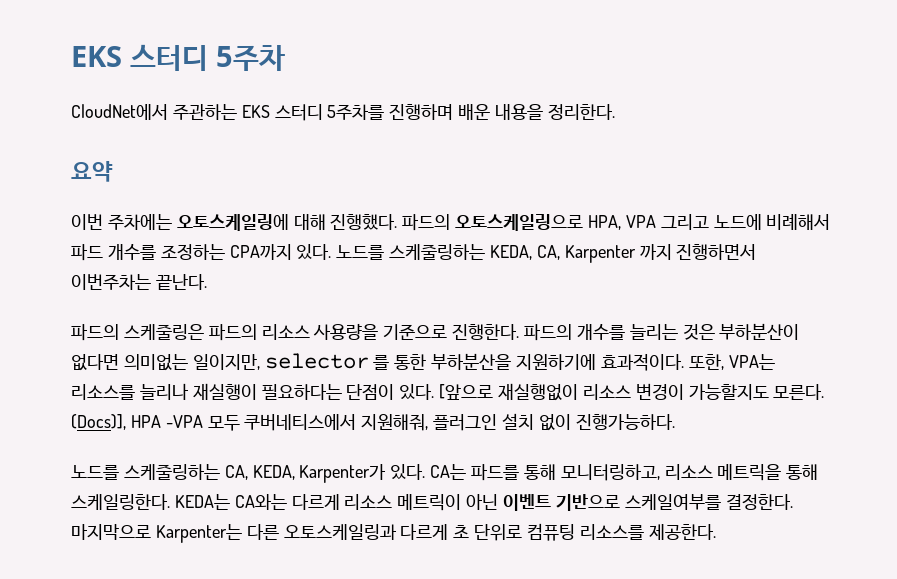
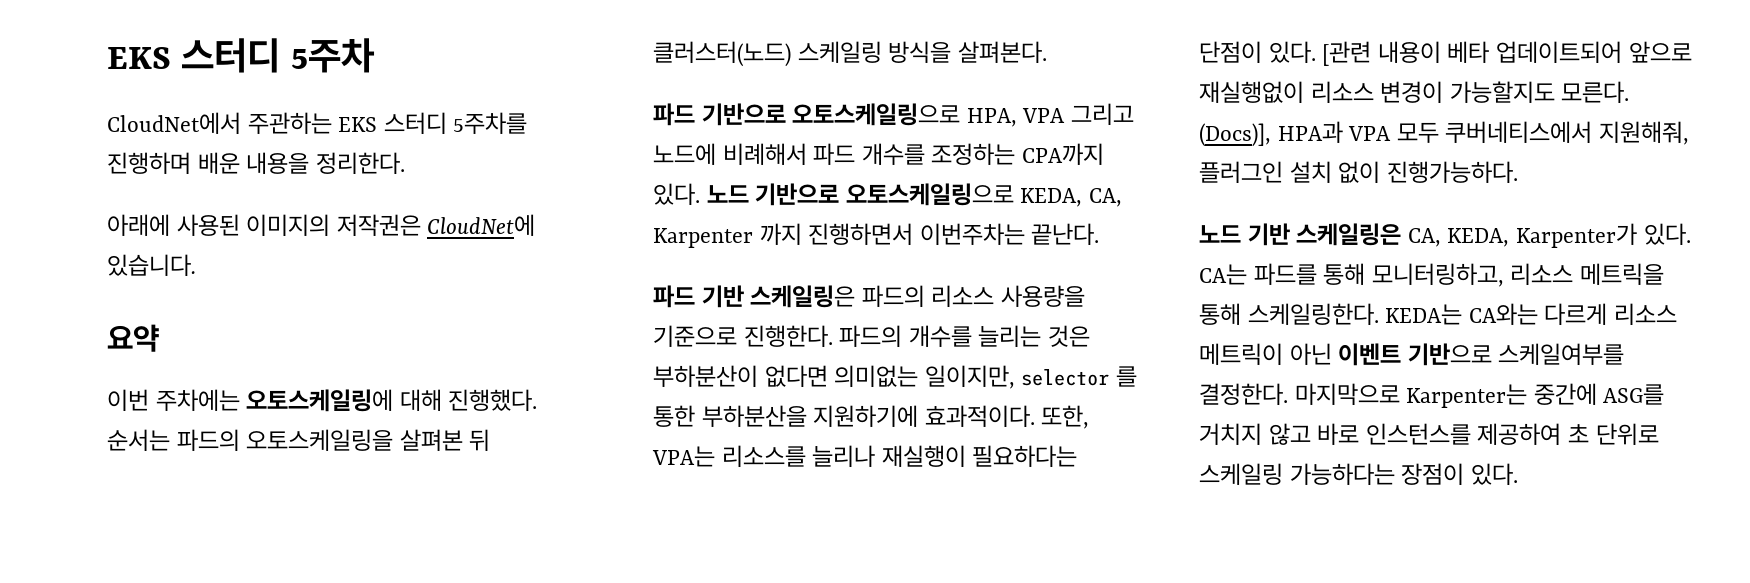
(615, 112) none -> [107,214,536,236] [107,254,196,276] // 아래에 사용된 이미지의 저작권은 CloudNet에 있습니다.
[402,214,451,231] 파드의 -> [107,429,491,451] [653,41,1047,67] [653,103,786,126] 순서는 파드의 오토스케일링을 살펴본 뒤 클러스터(노드) 스케일링 방식을 살펴본다. // 파드 기반으로
[336,244,486,260] 노드를 스케줄링하는 -> [706,183,1014,206] 노드 기반으로 오토스케일링으로
[71,324,204,341] 파드의 스케줄링은 -> [653,285,856,308] 파드 기반 스케일링은
[439,384,494,400] [앞으로 -> [1322,41,1692,66] [관련 내용이 베타 업데이트되어 앞으로
[130,415,203,428] HPA -VPA -> [1277,121,1392,143] HPA과 VPA
[71,464,220,480] 노드를 스케줄링하는 -> [1199,223,1402,246] 노드 기반 스케일링은
[246,523,716,541] 다른 오토스케일링과 다르게 초 단위로 컴퓨팅 리소스를 제공한다. -> [1533,383,1665,405] [1199,423,1659,445] [1199,463,1518,485] 중간에 ASG를 거치지 않고 바로 인스턴스를 제공하여 초 단위로 스케일링 가능하다는 장점이 있다.

